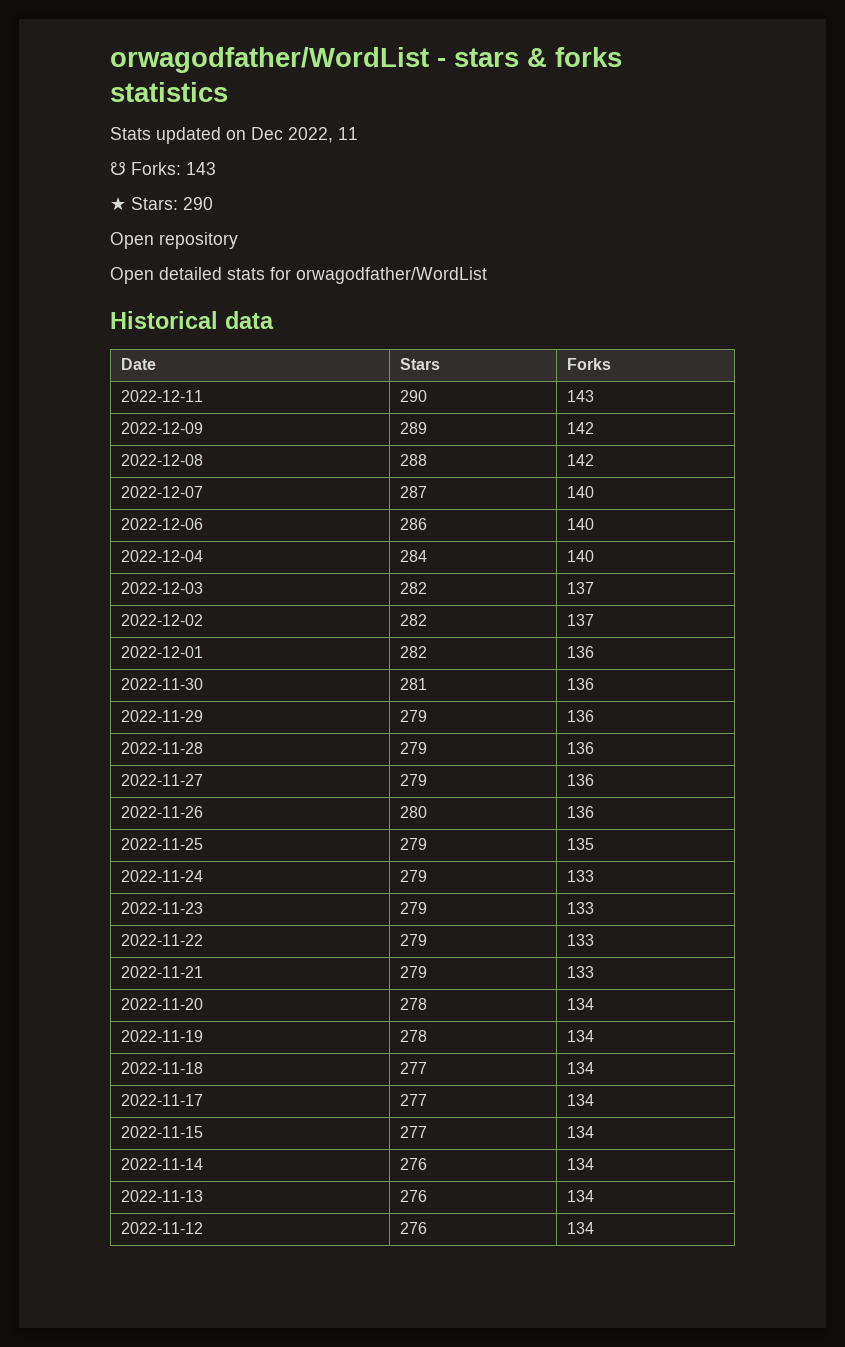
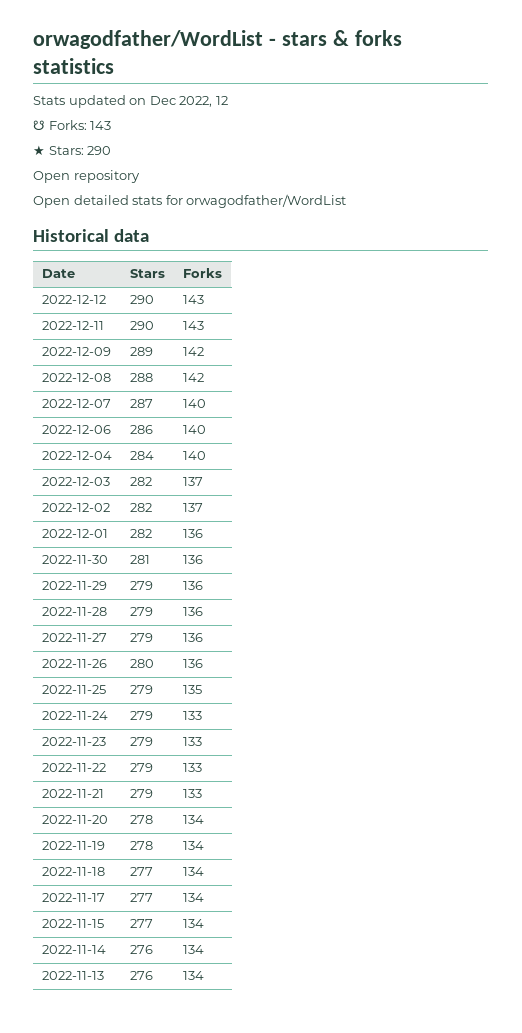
[338,127,358,140] 11 -> [215,96,228,105] 12
(611, 364) none -> [41,295,106,304] [129,295,154,304] [182,295,204,304] // 2022-12-12 | 290 | 143
[120,1222,203,1234] [399,1222,427,1234] [566,1222,594,1234] // 2022-11-12 | 276 | 134 -> (204, 975) none

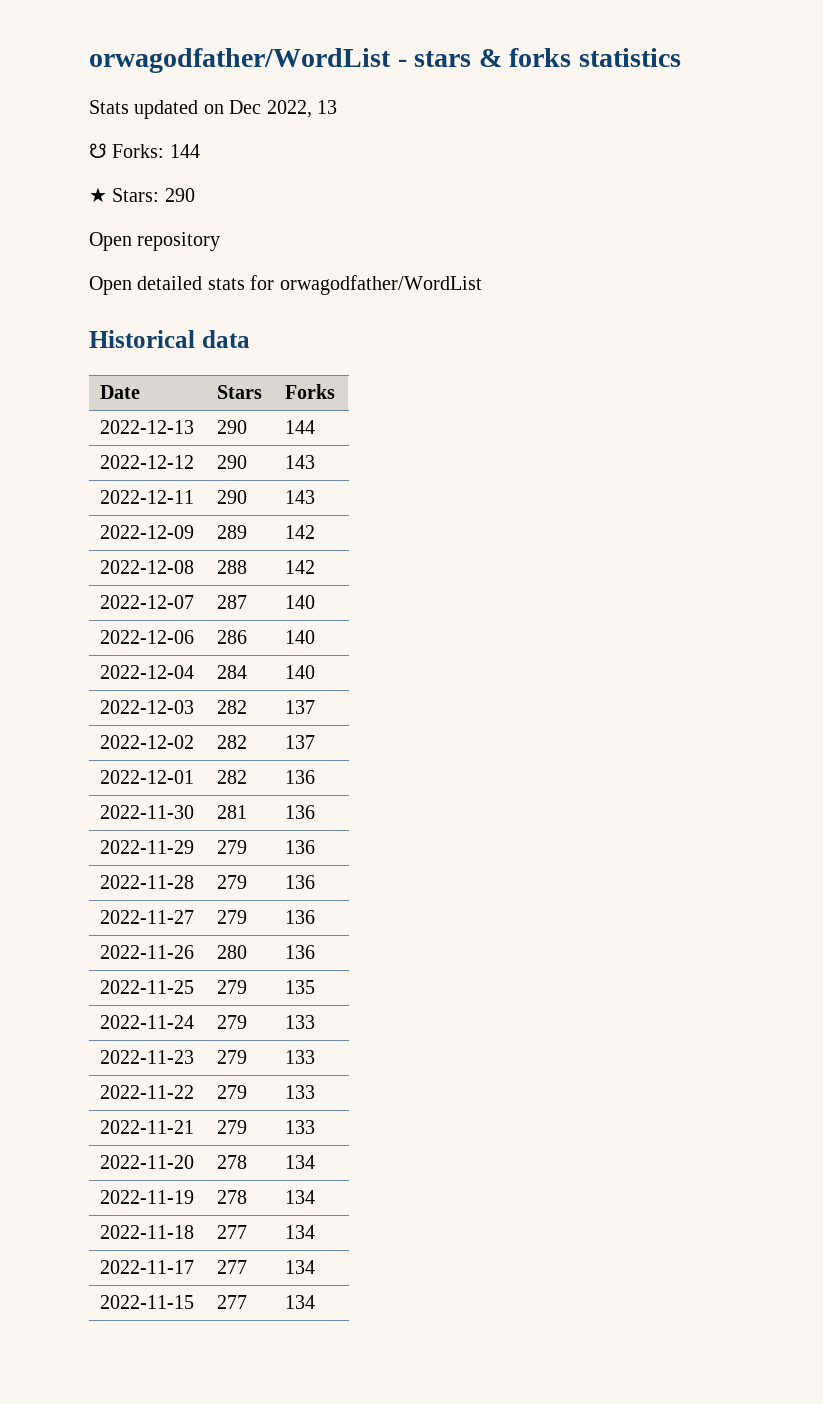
[215,96,228,105] 12 -> [317,100,337,114] 13
[90,121,112,130] 143 -> [169,144,200,158] 144
(222, 273) none -> [100,420,195,434] [217,420,248,434] [285,420,316,434] // 2022-12-13 | 290 | 144
[41,945,106,954] [129,945,153,954] [182,945,204,954] [41,971,104,980] [129,971,153,980] [182,971,204,980] // 2022-11-14 | 276 | 134 // 2022-11-13 | 276 | 134 -> (316, 1302) none

